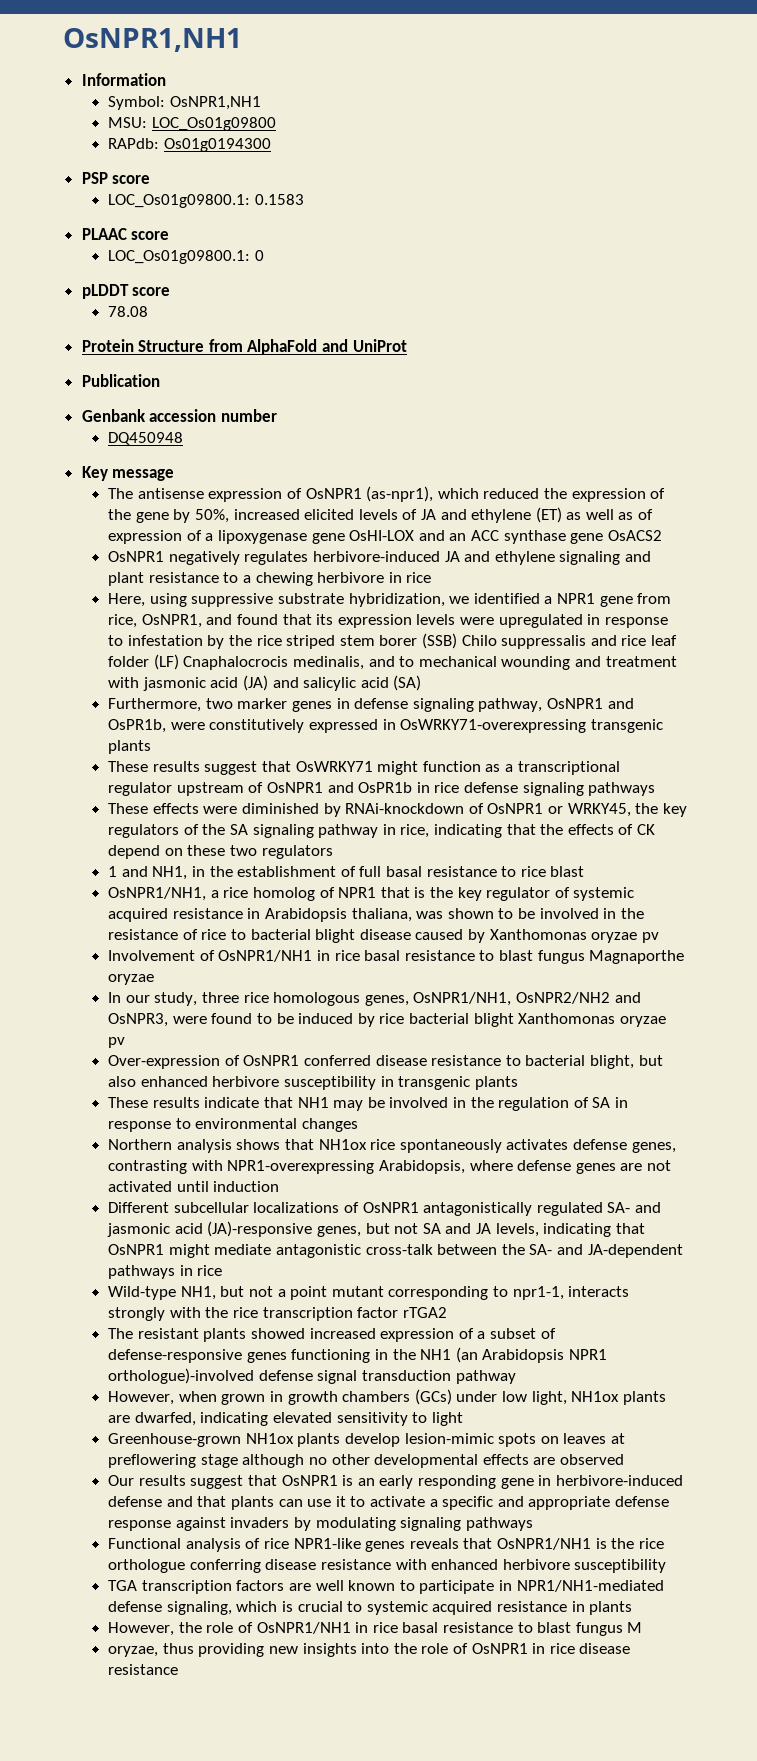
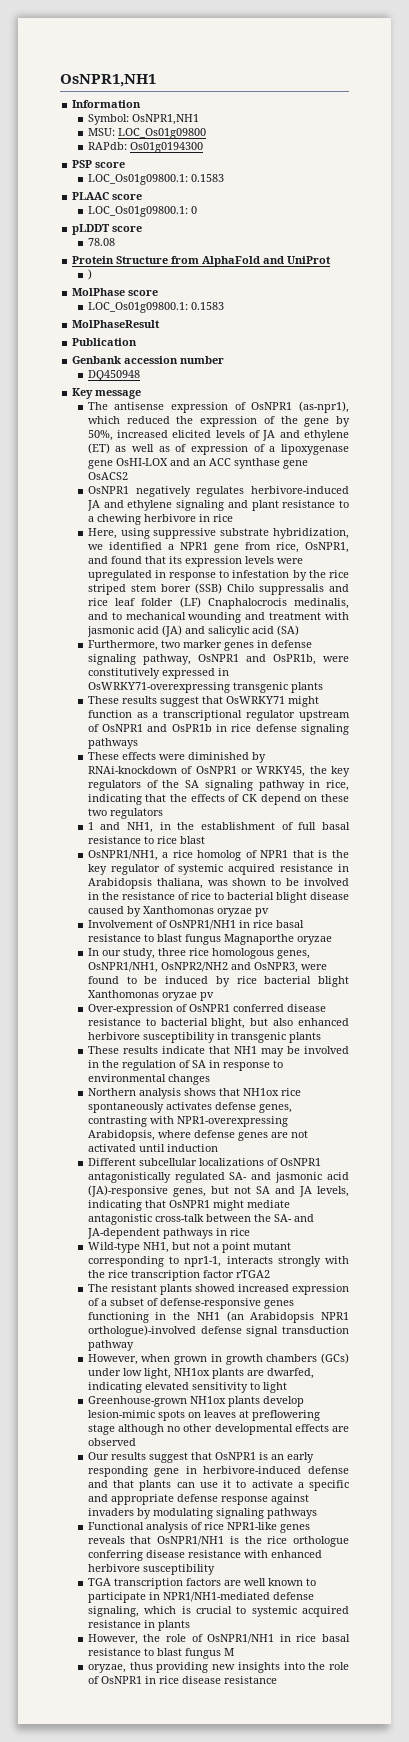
(407, 345) none -> [87,269,92,280] [72,288,159,296] [87,302,224,313] [72,320,161,328] // ) // MolPhase score // LOC_Os01g09800.1: 0.1583 // MolPhaseResult

